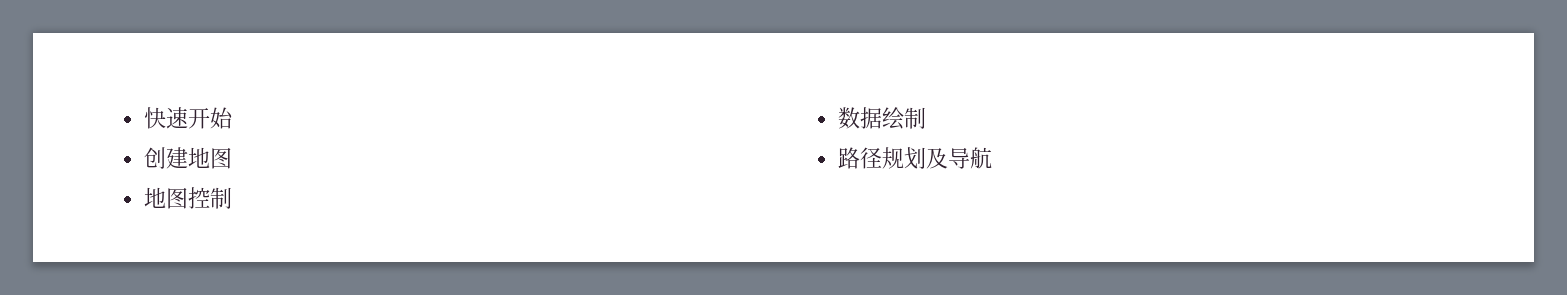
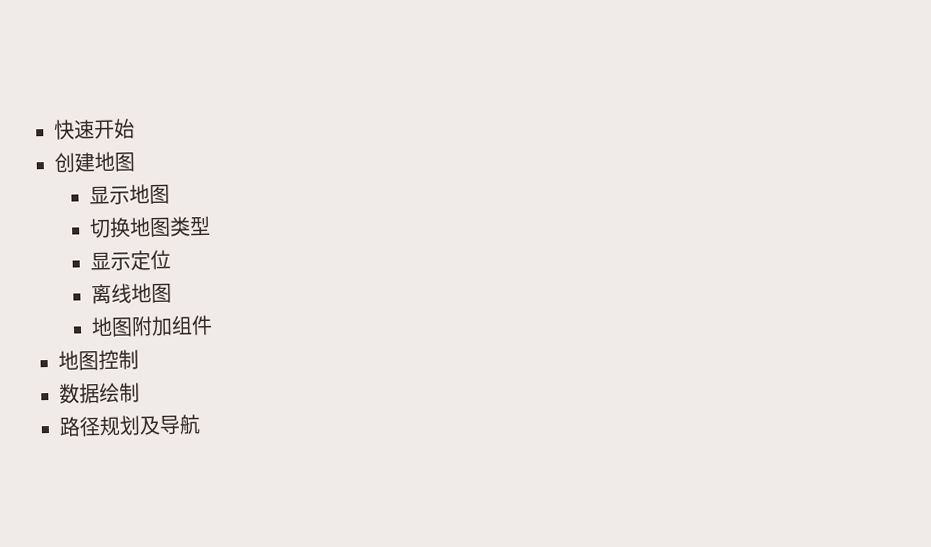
(233, 158) none -> [89,184,171,205] [89,215,212,239] [90,249,172,271] [91,283,173,305] [91,314,214,337] // 显示地图 // 切换地图类型 // 显示定位 // 离线地图 // 地图附加组件

